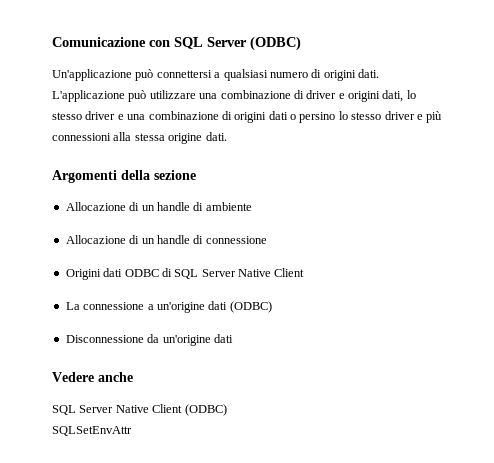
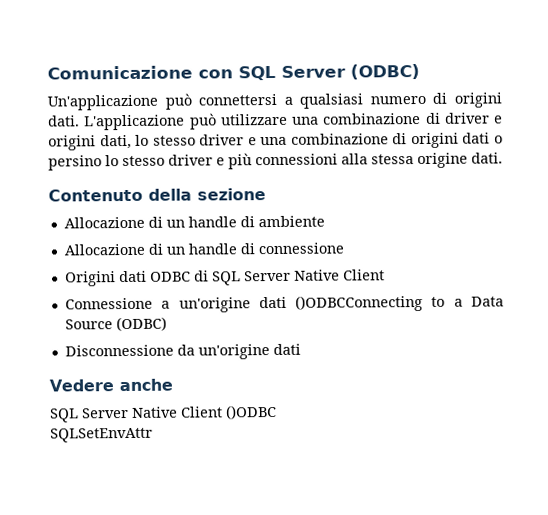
[52,170,117,183] Argomenti -> [48,188,143,202] Contenuto
[65,302,145,310] La connessione -> [64,297,153,310] Connessione
(228, 305) none -> [295,294,504,312] [64,319,113,330] ()ODBCConnecting to a Data Source
[184,404,227,416] (ODBC) -> [226,404,277,420] ()ODBC

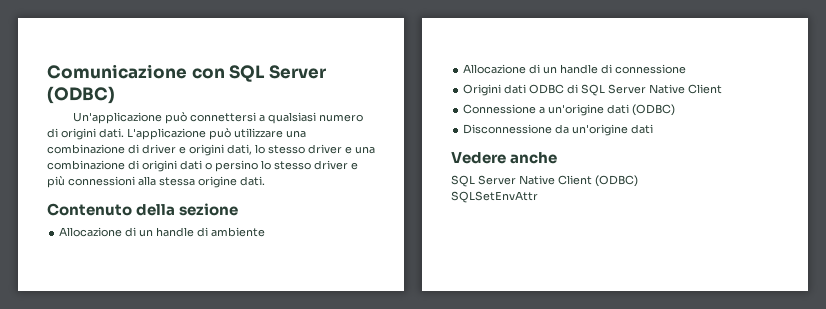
[295,294,504,312] [64,319,113,330] ()ODBCConnecting to a Data Source -> (630, 109) none
[226,404,277,420] ()ODBC -> [595,175,638,187] (ODBC)

